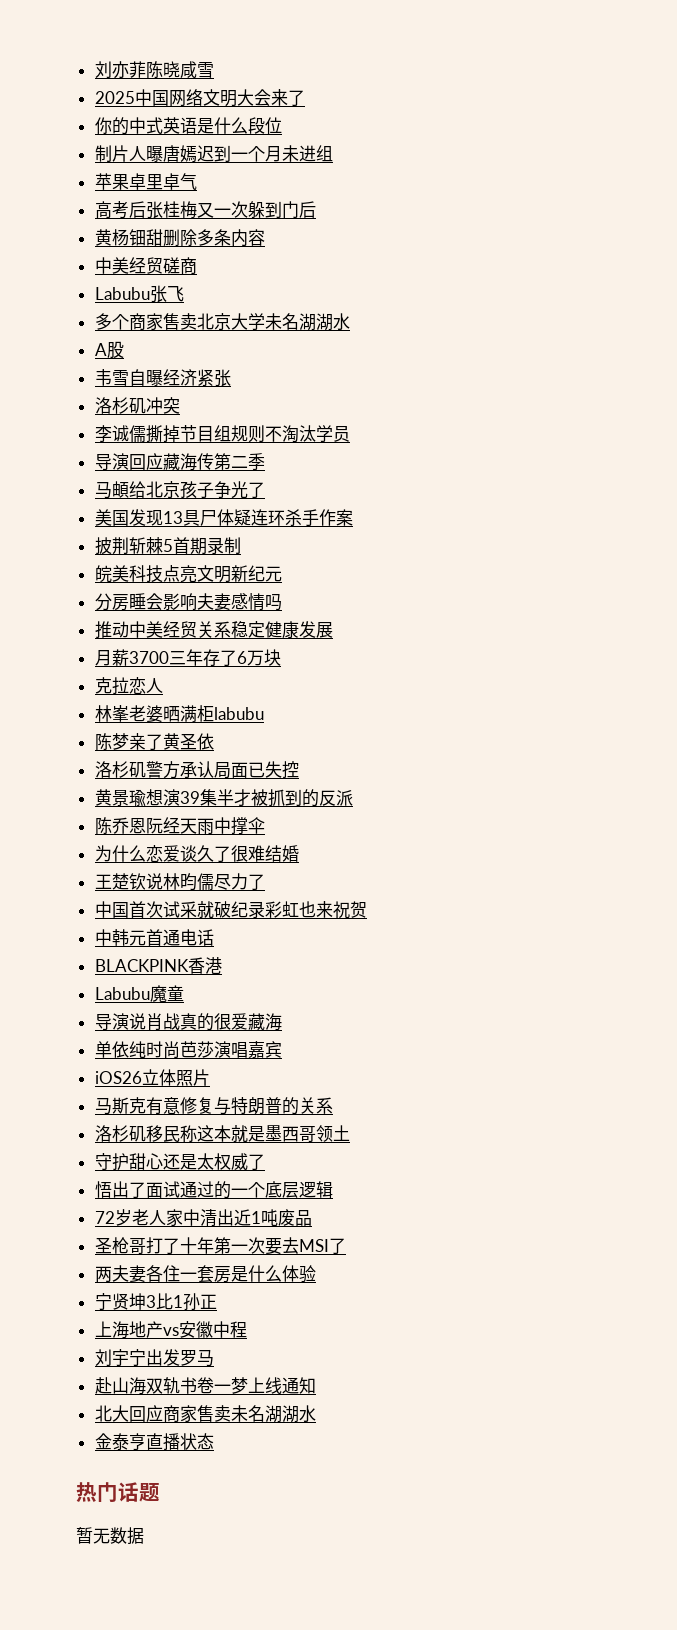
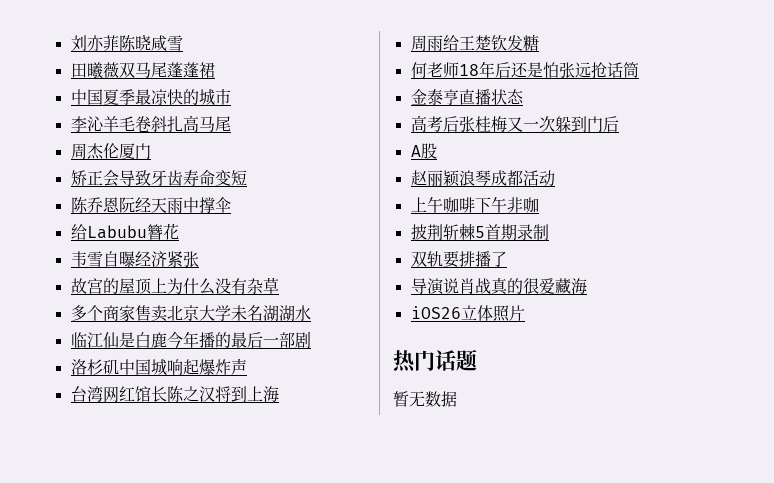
[94,89,305,107] [94,117,282,135] [94,145,333,163] [94,173,197,190] [94,201,316,219] [94,229,265,247] [94,257,197,274] [94,285,184,303] 2025中国网络文明大会来了 // 你的中式英语是什么段位 // 制片人曝唐嫣迟到一个月未进组 // 苹果卓里卓气 // 高考后张桂梅又一次躲到门后 // 黄杨钿甜删除多条内容 // 中美经贸磋商 // Labubu张飞 -> [70,62,215,79] [70,89,231,106] [70,115,231,132] [70,143,151,160] [70,170,247,187] [70,197,231,214] [70,223,179,240] [70,251,199,267] [70,277,279,295] 田曦薇双马尾蓬蓬裙 // 中国夏季最凉快的城市 // 李沁羊毛卷斜扎高马尾 // 周杰伦厦门 // 矫正会导致牙齿寿命变短 // 陈乔恩阮经天雨中撑伞 // 给Labubu簪花 // 韦雪自曝经济紧张 // 故宫的屋顶上为什么没有杂草
[94,341,124,359] [94,369,231,387] [94,397,180,414] [94,425,350,443] [94,453,265,471] [94,481,265,499] [94,509,353,527] A股 // 韦雪自曝经济紧张 // 洛杉矶冲突 // 李诚儒撕掉节目组规则不淘汰学员 // 导演回应藏海传第二季 // 马頔给北京孩子争光了 // 美国发现13具尸体疑连环杀手作案 -> [70,331,311,349] [70,358,247,376] [70,386,279,403] [410,34,539,52] [410,61,639,78] [410,89,524,105] [410,115,619,133] [410,143,437,159] [410,170,555,187] [410,197,539,213] 临江仙是白鹿今年播的最后一部剧 // 洛杉矶中国城响起爆炸声 // 台湾网红馆长陈之汉将到上海 // 周雨给王楚钦发糖 // 何老师18年后还是怕张远抢话筒 // 金泰亨直播状态 // 高考后张桂梅又一次躲到门后 // A股 // 赵丽颖浪琴成都活动 // 上午咖啡下午非咖
[94,565,282,583] [94,593,282,611] [94,621,333,639] [94,649,281,666] [94,677,163,695] [94,705,264,723] [94,733,214,751] [94,761,299,779] [94,789,353,807] [94,817,265,835] [94,845,299,862] [94,873,265,891] [94,901,367,919] [94,929,214,946] [94,957,222,974] [94,985,184,1002] 皖美科技点亮文明新纪元 // 分房睡会影响夫妻感情吗 // 推动中美经贸关系稳定健康发展 // 月薪3700三年存了6万块 // 克拉恋人 // 林峯老婆晒满柜labubu // 陈梦亲了黄圣依 // 洛杉矶警方承认局面已失控 // 黄景瑜想演39集半才被抓到的反派 // 陈乔恩阮经天雨中撑伞 // 为什么恋爱谈久了很难结婚 // 王楚钦说林昀儒尽力了 // 中国首次试采就破纪录彩虹也来祝贺 // 中韩元首通电话 // BLACKPINK香港 // Labubu魔童 -> [410,251,507,268] 双轨要排播了
[94,1041,282,1059] [94,1069,210,1086] [94,1097,333,1115] [94,1125,350,1143] [94,1153,265,1171] [94,1181,333,1199] [94,1209,312,1227] [94,1237,346,1255] [94,1265,316,1283] [94,1293,217,1311] [94,1321,247,1339] [94,1349,214,1367] [94,1377,316,1395] [94,1405,316,1423] [94,1433,214,1451] 单依纯时尚芭莎演唱嘉宾 // iOS26立体照片 // 马斯克有意修复与特朗普的关系 // 洛杉矶移民称这本就是墨西哥领土 // 守护甜心还是太权威了 // 悟出了面试通过的一个底层逻辑 // 72岁老人家中清出近1吨废品 // 圣枪哥打了十年第一次要去MSI了 // 两夫妻各住一套房是什么体验 // 宁贤坤3比1孙正 // 上海地产vs安徽中程 // 刘宇宁出发罗马 // 赴山海双轨书卷一梦上线通知 // 北大回应商家售卖未名湖湖水 // 金泰亨直播状态 -> [410,305,525,322] iOS26立体照片

